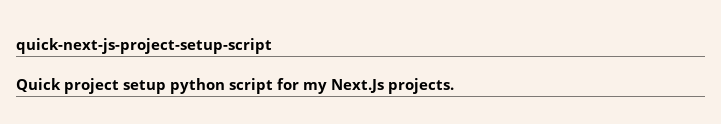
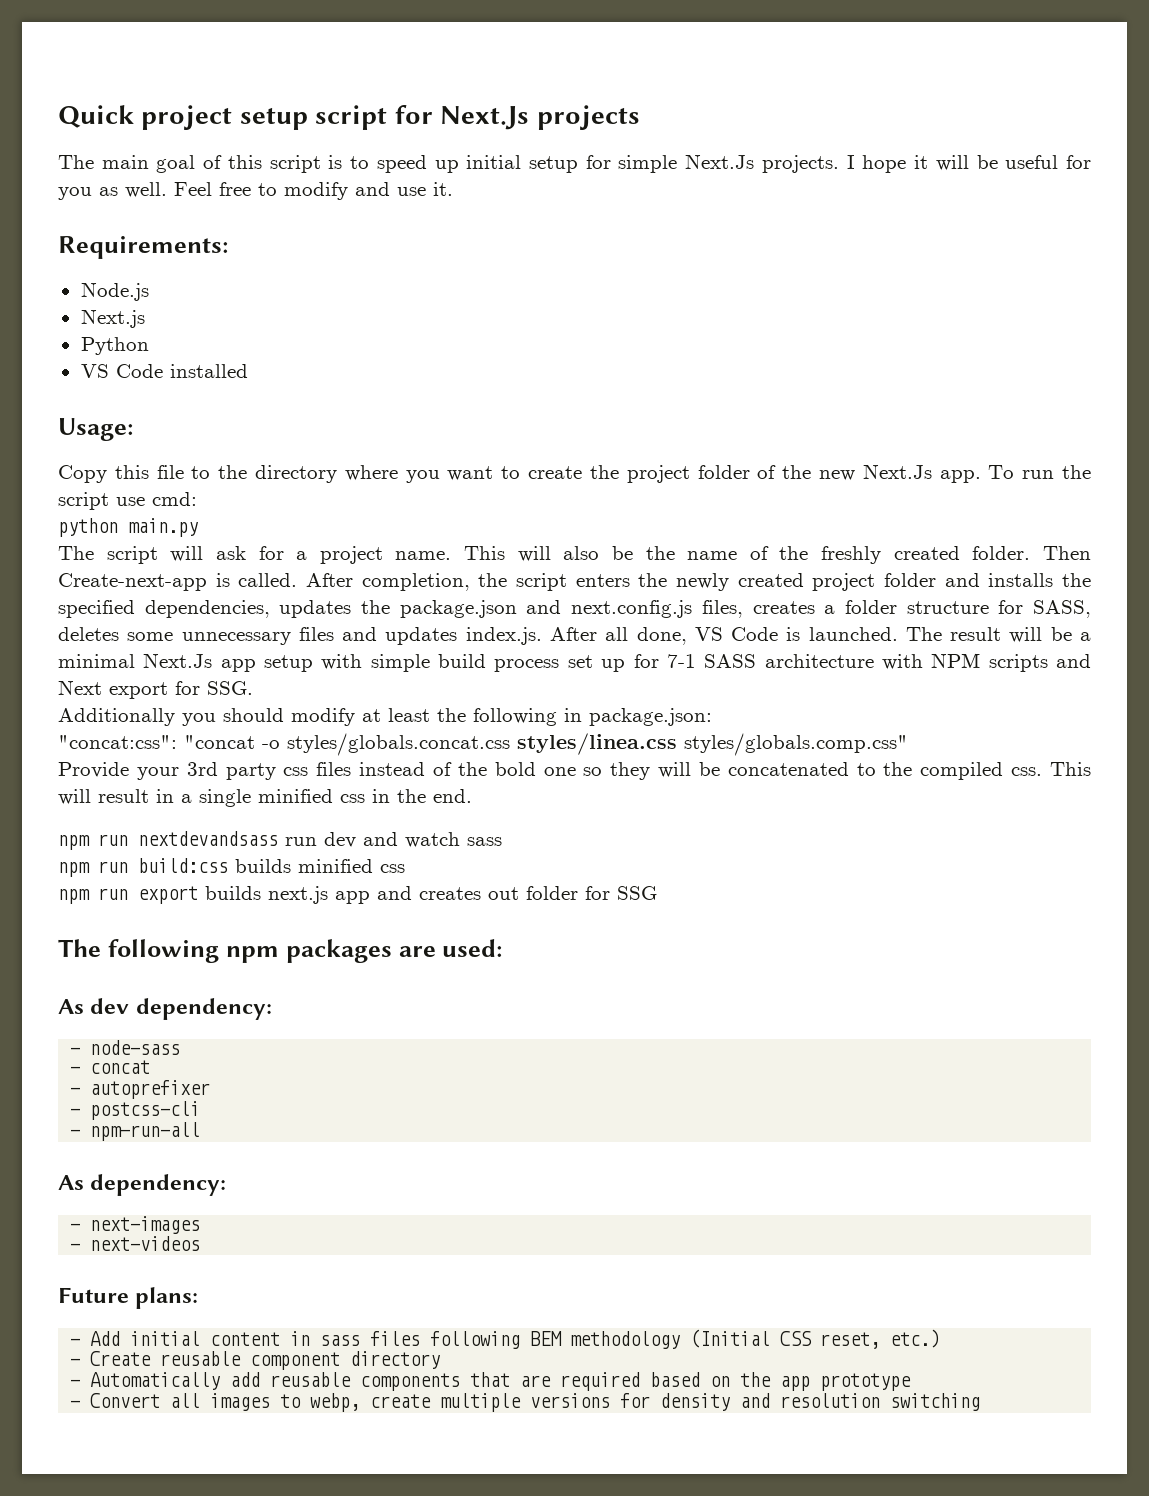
[16,38,272,54] quick-next-js-project-setup-script // -> (58, 116) none
[170,78,225,94] python -> (308, 118) none
[303,78,454,94] my Next.Js projects. -> [440,105,640,130] [58,154,1092,173] [58,182,453,200] [58,236,228,259] [80,282,149,301] [80,309,145,328] [80,337,149,355] [80,364,248,378] [58,418,133,441] [58,464,1092,483] [58,492,197,510] [58,518,198,537] [58,546,1092,564] [58,573,1091,591] [58,600,1092,618] [58,627,1092,645] [58,653,1092,672] [58,680,253,699] [58,708,712,726] [58,733,908,756] [58,762,1092,780] [58,789,472,807] [58,831,502,850] [58,858,405,877] [58,886,657,904] [58,939,503,963] [58,998,272,1020] [70,1040,181,1055] [70,1060,151,1074] [70,1080,211,1099] [70,1101,201,1120] [70,1122,201,1141] [58,1174,227,1196] [70,1216,201,1234] [70,1236,201,1251] [58,1287,199,1309] [70,1329,941,1349] [70,1351,441,1370] [70,1372,912,1391] [70,1393,981,1412] Next.Js projects // The main goal of this script is to speed up initial setup for simple Next.Js projects. I hope it will be useful for you as well. Feel free to modify and use it. // Requirements: // Node.js // Next.js // Python // VS Code installed // Usage: // Copy this file to the directory where you want to create the project folder of the new Next.Js app. To run the script use cmd: // python main.py // The script will ask for a project name. This will also be the name of the freshly created folder. Then Create-next-app is called. After completion, the script enters the newly created project folder and installs the specified dependencies, updates the package.json and next.config.js files, creates a folder structure for SASS, deletes some unnecessary files and updates index.js. After all done, VS Code is launched. The result will be a minimal Next.Js app setup with simple build process set up for 7-1 SASS architecture with NPM scripts and Next export for SSG. // Additionally you should modify at least the following in package.json: // "concat:css": "concat -o styles/globals.concat.css styles/linea.css styles/globals.comp.css" // Provide your 3rd party css files instead of the bold one so they will be concatenated to the compiled css. This will result in a single minified css in the end. // npm run nextdevandsass run dev and watch sass // npm run build:css builds minified css // npm run export builds next.js app and creates out folder for SSG // The following npm packages are used: // As dev dependency: // - node-sass // - concat // - autoprefixer // - postcss-cli // - npm-run-all // As dependency: // - next-images // - next-videos // Future plans: // - Add initial content in sass files following BEM methodology (Initial CSS reset, etc.) // - Create reusable component directory // - Automatically add reusable components that are required based on the app prototype // - Convert all images to webp, create multiple versions for density and resolution switching

